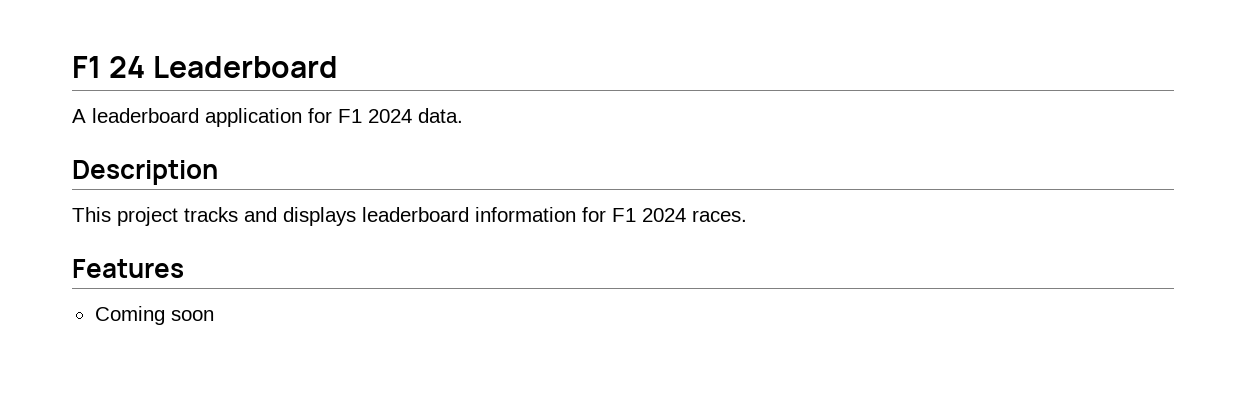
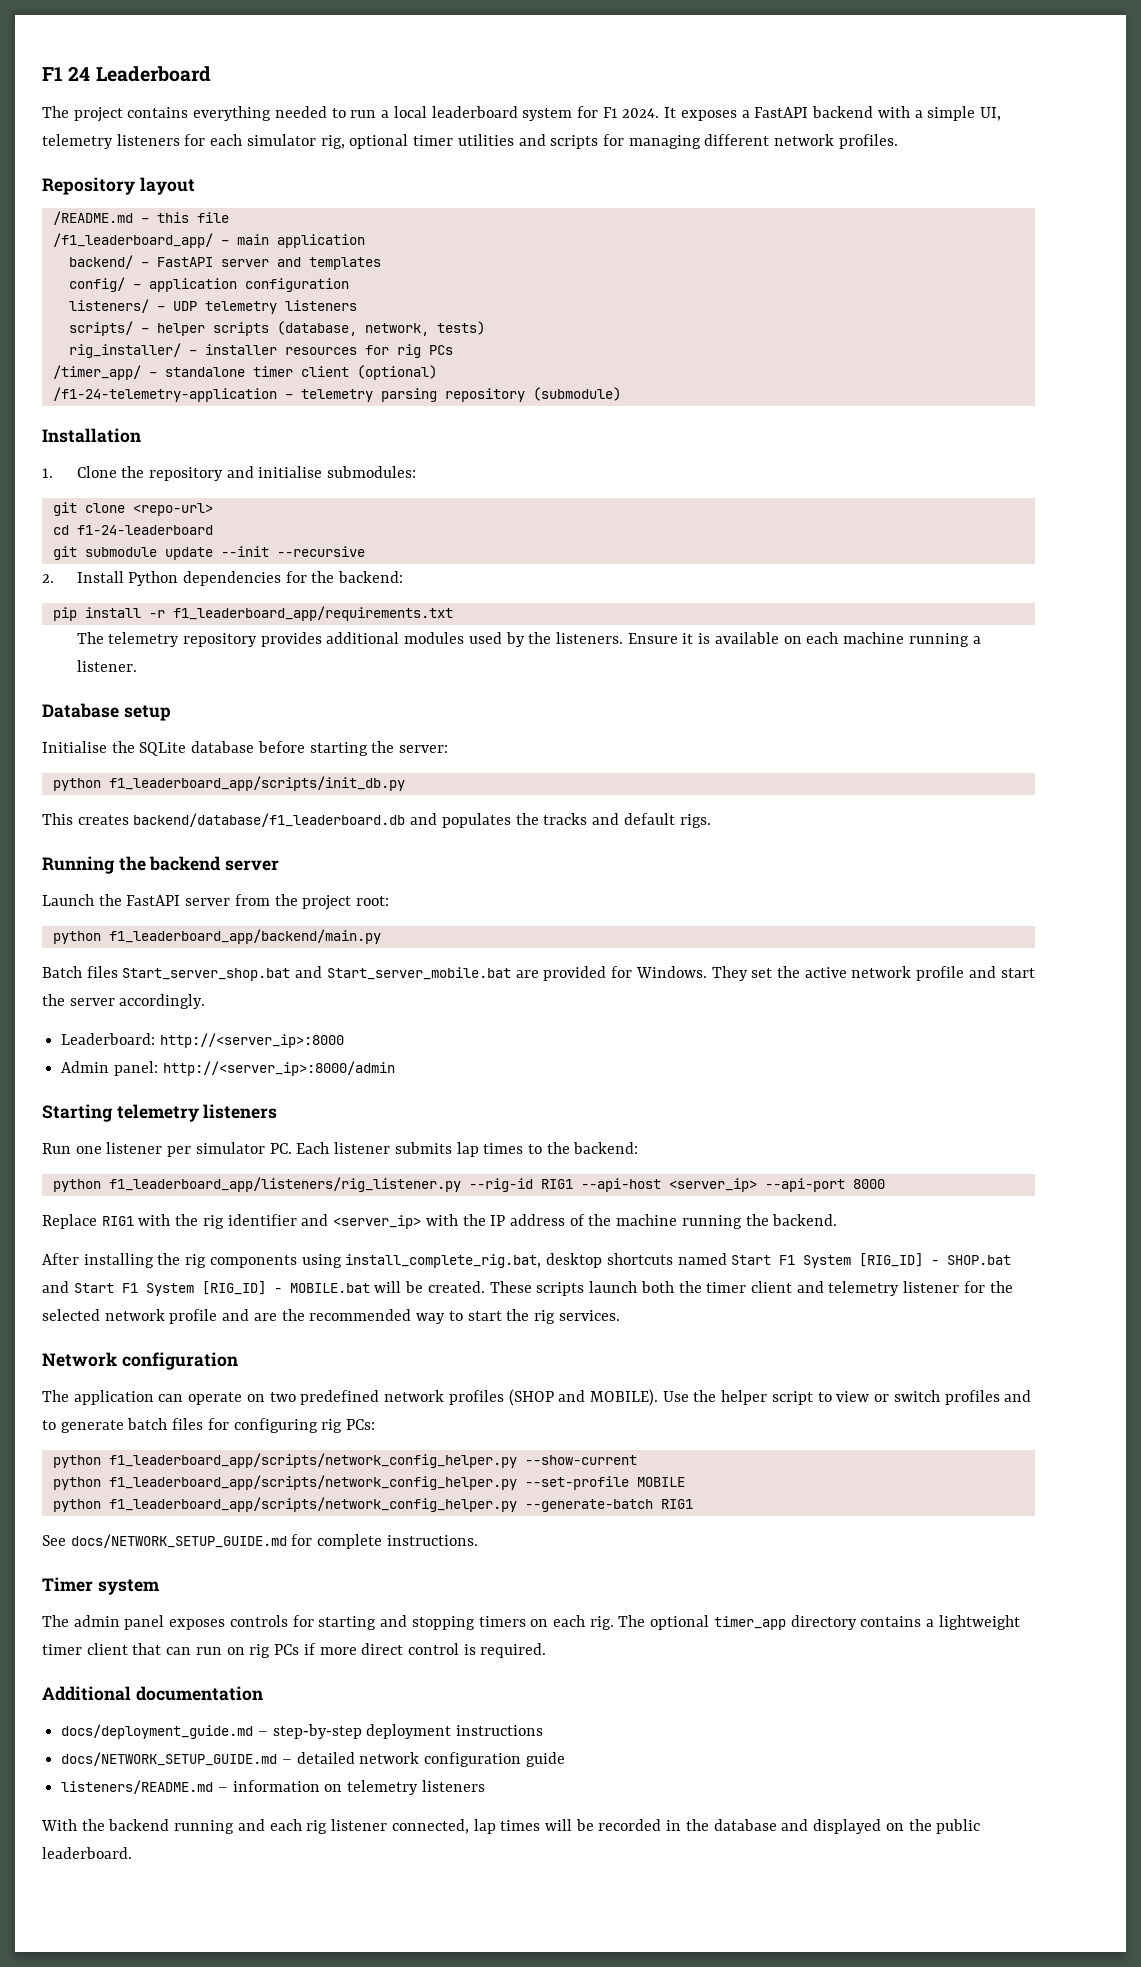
[72,108,463,127] [72,160,218,185] [72,207,747,226] [72,259,184,278] [94,306,214,325] A leaderboard application for F1 2024 data. // Description // This project tracks and displays leaderboard information for F1 2024 races. // Features // Coming soon -> [42,106,1001,122] [42,134,898,149] [42,177,195,195] [52,211,229,225] [52,233,365,248] [68,255,381,270] [68,277,349,292] [68,299,357,314] [68,321,485,336] [68,343,453,358] [52,365,437,380] [52,387,621,402] [42,428,141,443] [42,466,417,481] [52,502,213,516] [52,525,213,535] [52,546,365,560] [42,571,404,586] [52,606,453,621] [76,632,981,647] [76,660,137,672] [42,703,171,721] [42,741,449,756] [52,776,405,791] [42,813,711,828] [42,856,280,874] [42,894,390,910] [52,929,381,944] [42,966,1035,981] [42,994,206,1009] [61,1033,344,1048] [61,1061,395,1076] [42,1104,278,1122] [42,1142,639,1157] [52,1177,885,1192] [42,1214,838,1229] [42,1253,1012,1268] [42,1281,1013,1296] [42,1309,620,1324] [42,1352,238,1370] [42,1389,1032,1406] [42,1418,376,1433] [52,1453,637,1468] [52,1475,685,1490] [52,1497,693,1512] [42,1534,478,1549] [42,1577,159,1595] [42,1615,1020,1630] [42,1643,547,1658] [42,1686,263,1701] [61,1724,544,1739] [61,1752,565,1767] [61,1780,485,1795] [41,1819,981,1834] [42,1847,132,1859] The project contains everything needed to run a local leaderboard system for F1 2024. It exposes a FastAPI backend with a simple UI, telemetry listeners for each simulator rig, optional timer utilities and scripts for managing different network profiles. // Repository layout // /README.md – this file // /f1_leaderboard_app/ – main application // backend/ – FastAPI server and templates // config/ – application configuration // listeners/ – UDP telemetry listeners // scripts/ – helper scripts (database, network, tests) // rig_installer/ – installer resources for rig PCs // /timer_app/ – standalone timer client (optional) // /f1-24-telemetry-application – telemetry parsing repository (submodule) // Installation // 1. Clone the repository and initialise submodules: // git clone <repo-url> // cd f1-24-leaderboard // git submodule update --init --recursive // 2. Install Python dependencies for the backend: // pip install -r f1_leaderboard_app/requirements.txt // The telemetry repository provides additional modules used by the listeners. Ensure it is available on each machine running a listener. // Database setup // Initialise the SQLite database before starting the server: // python f1_leaderboard_app/scripts/init_db.py // This creates backend/database/f1_leaderboard.db and populates the tracks and default rigs. // Running the backend server // Launch the FastAPI server from the project root: // python f1_leaderboard_app/backend/main.py // Batch files Start_server_shop.bat and Start_server_mobile.bat are provided for Windows. They set the active network profile and start the server accordingly. // Leaderboard: http://<server_ip>:8000 // Admin panel: http://<server_ip>:8000/admin // Starting telemetry listeners // Run one listener per simulator PC. Each listener submits lap times to the backend: // python f1_leaderboard_app/listeners/rig_listener.py --rig-id RIG1 --api-host <server_ip> --api-port 8000 // Replace RIG1 with the rig identifier and <server_ip> with the IP address of the machine running the backend. // After installing the rig components using install_complete_rig.bat, desktop shortcuts named Start F1 System [RIG_ID] - SHOP.bat and Start F1 System [RIG_ID] - MOBILE.bat will be created. These scripts launch both the timer client and telemetry listener for the selected network profile and are the recommended way to start the rig services. // Network configuration // The application can operate on two predefined network profiles (SHOP and MOBILE). Use the helper script to view or switch profiles and to generate batch files for configuring rig PCs: // python f1_leaderboard_app/scripts/network_config_helper.py --show-current // python f1_leaderboard_app/scripts/network_config_helper.py --set-profile MOBILE // python f1_leaderboard_app/scripts/network_config_helper.py --generate-batch RIG1 // See docs/NETWORK_SETUP_GUIDE.md for complete instructions. // Timer system // The admin panel exposes controls for starting and stopping timers on each rig. The optional timer_app directory contains a lightweight timer client that can run on rig PCs if more direct control is required. // Additional documentation // docs/deployment_guide.md – step‑by‑step deployment instructions // docs/NETWORK_SETUP_GUIDE.md – detailed network configuration guide // listeners/README.md – information on telemetry listeners // With the backend running and each rig listener connected, lap times will be recorded in the database and displayed on the public leaderboard.

